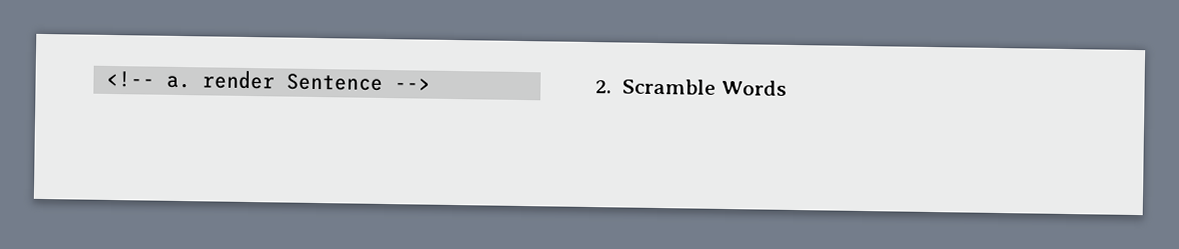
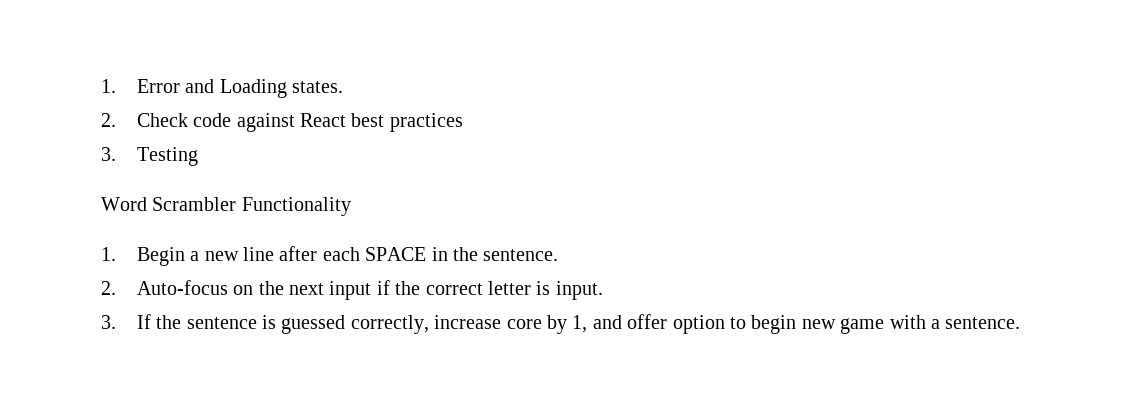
[105,70,431,91] [595,78,787,96] <!-- a. render Sentence --> // 2. Scramble Words -> [101,79,343,98] [101,113,463,132] [101,147,198,166] [101,197,351,216] [101,246,559,266] [101,280,603,300] [101,314,1021,334] 1. Error and Loading states. // 2. Check code against React best practices // 3. Testing // Word Scrambler Functionality // 1. Begin a new line after each SPACE in the sentence. // 2. Auto-focus on the next input if the correct letter is input. // 3. If the sentence is guessed correctly, increase core by 1, and offer option to begin new game with a sentence.

